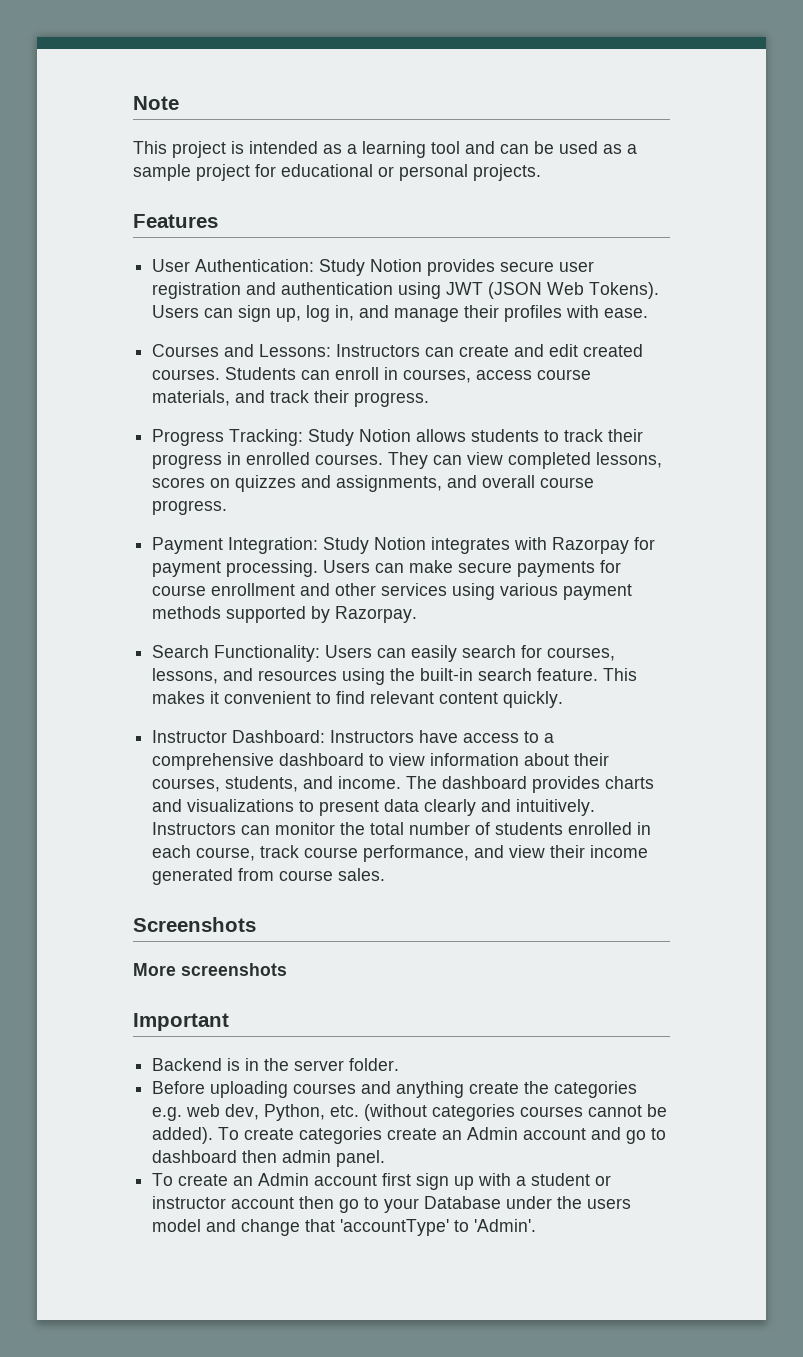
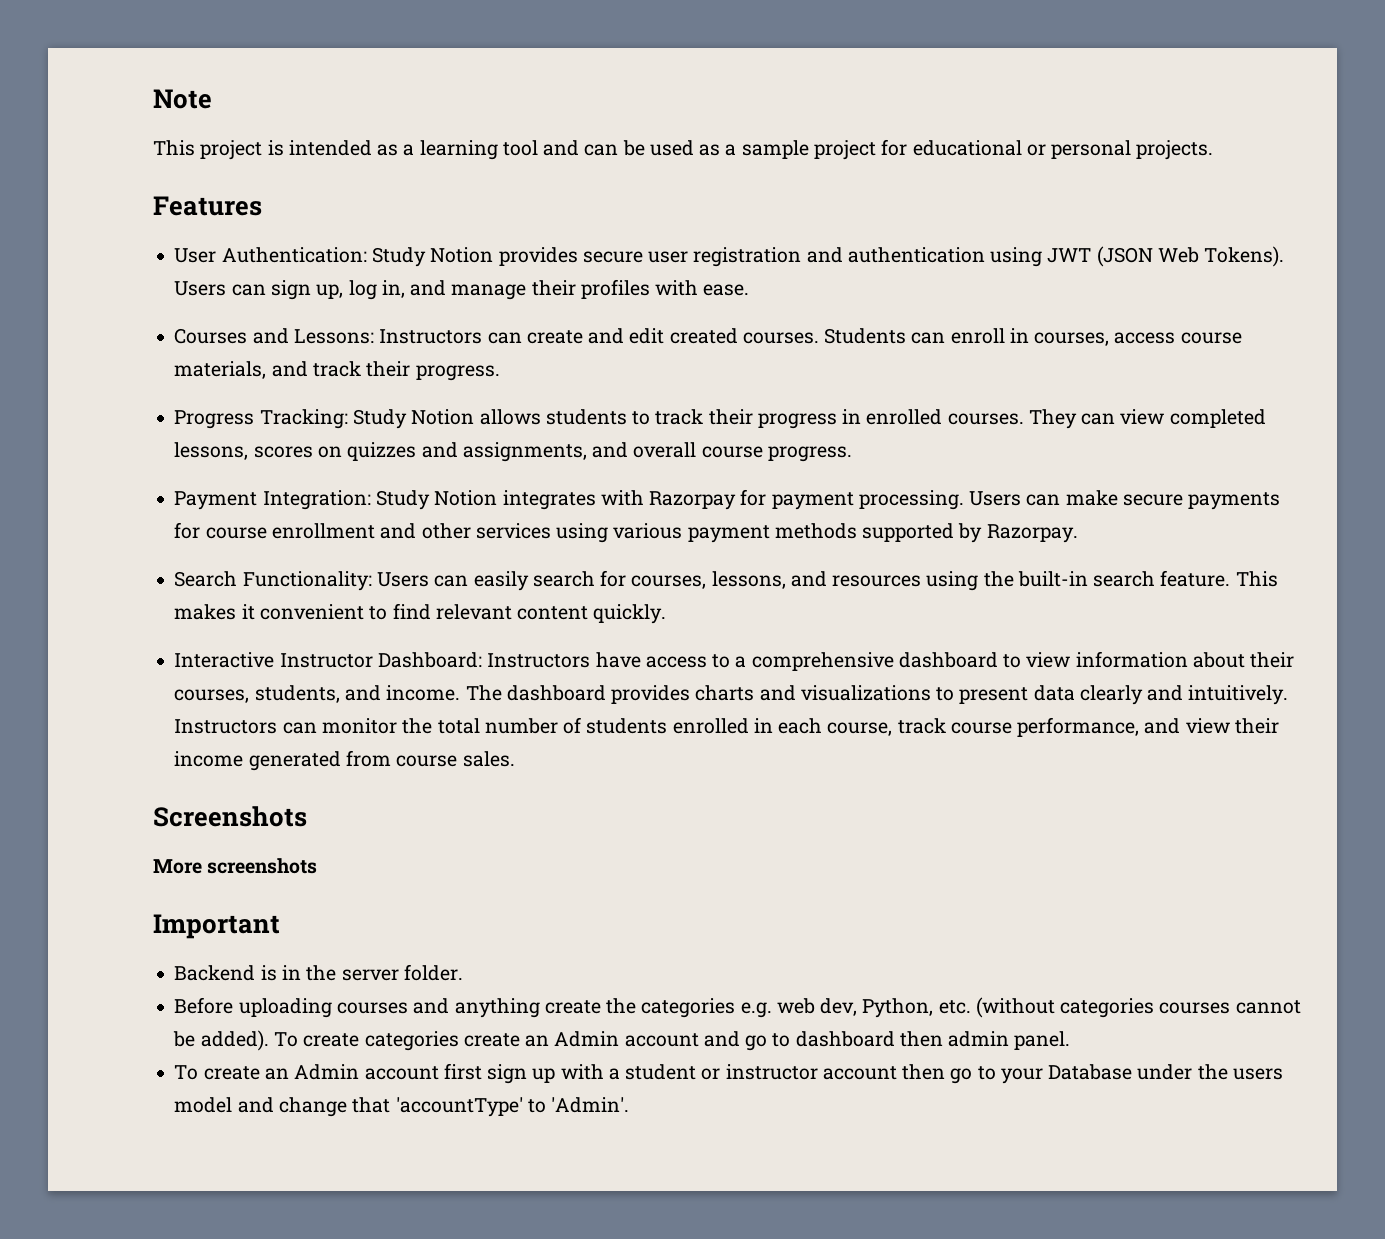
(564, 699) none -> [174,652,275,668] Interactive

